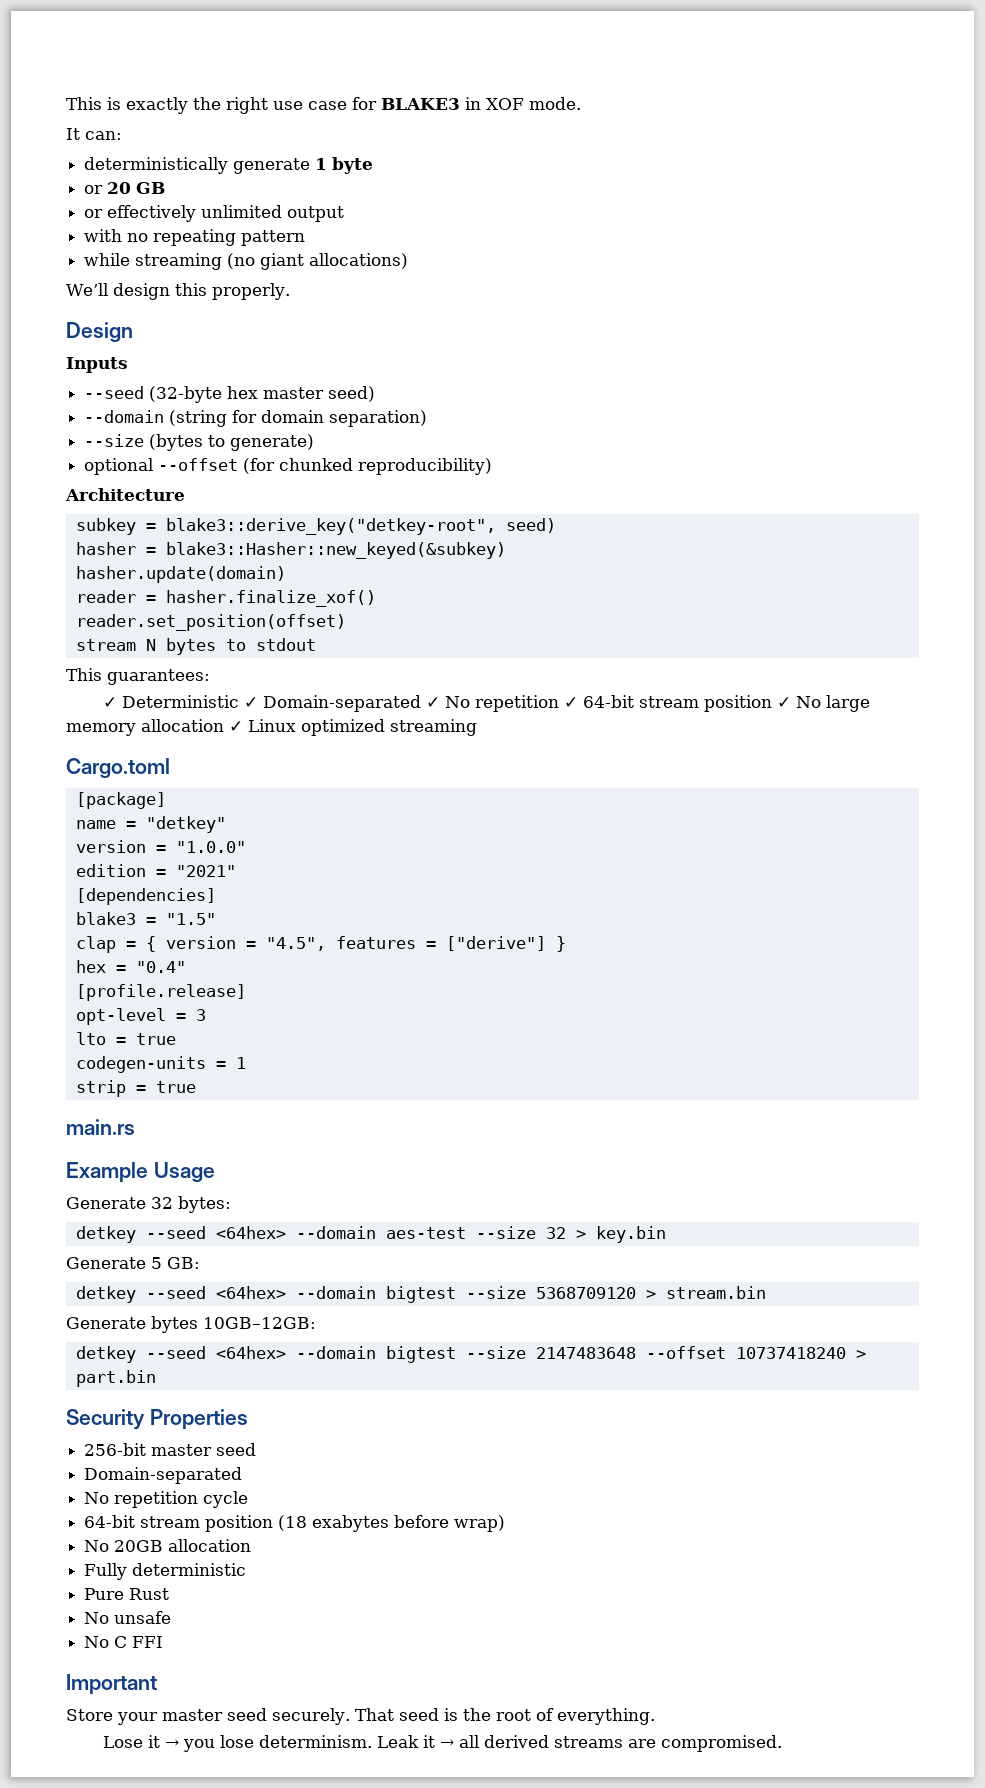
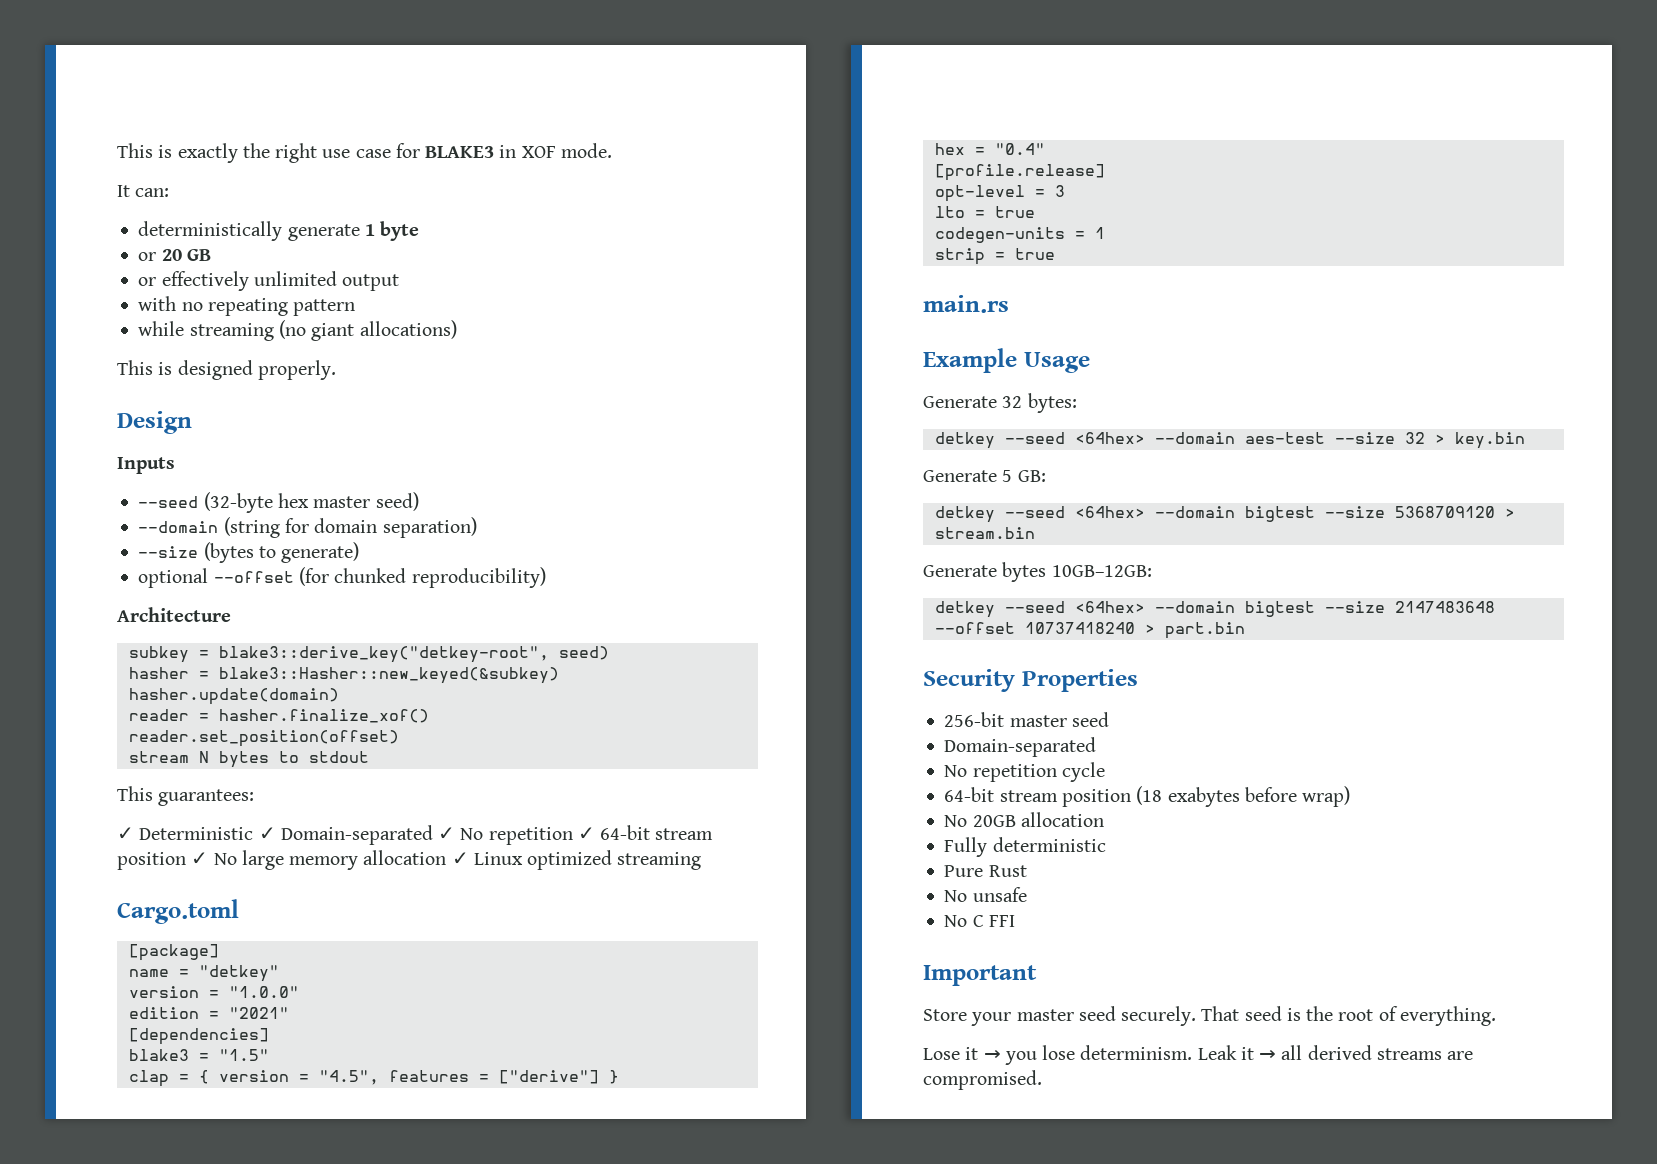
[66,283,207,300] We’ll design this -> [117,360,253,380] This is designed

